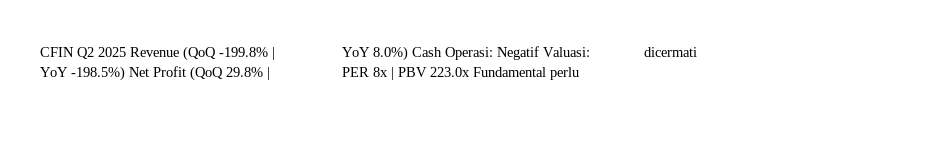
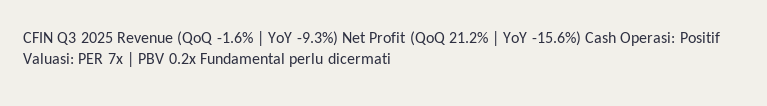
[77,47,94,59] Q2 -> [57,32,77,45] Q3
[219,47,275,60] [40,66,125,81] -199.8% | YoY -198.5%) -> [216,31,338,46] -1.6% | YoY -9.3%)
[226,67,270,80] [342,46,408,61] 29.8% | YoY 8.0%) -> [448,31,581,46] 21.2% | YoY -15.6%)
[497,46,539,60] Negatif -> [679,32,720,43] Positif
[373,67,388,77] 8x -> [107,53,123,64] 7x
[430,67,470,77] 223.0x -> [168,53,196,64] 0.2x

